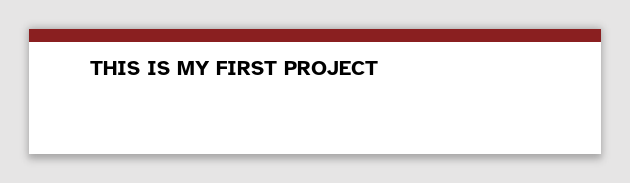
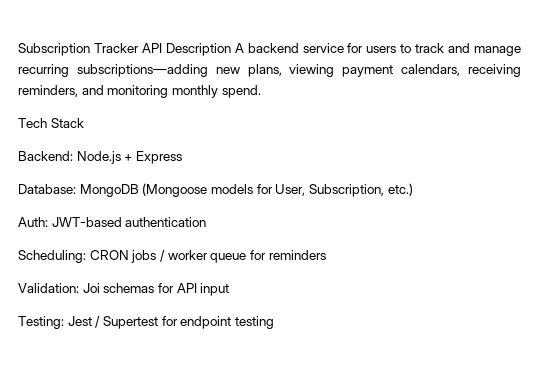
[90,61,378,75] THIS IS MY FIRST PROJECT -> [18,43,522,56] [18,64,521,77] [18,85,261,98] [18,118,84,128] [18,151,182,164] [18,183,413,197] [18,217,207,227] [18,250,326,263] [18,283,230,296] [18,316,274,329] Subscription Tracker API Description A backend service for users to track and manage recurring subscriptions—adding new plans, viewing payment calendars, receiving reminders, and monitoring monthly spend. // Tech Stack // Backend: Node.js + Express // Database: MongoDB (Mongoose models for User, Subscription, etc.) // Auth: JWT-based authentication // Scheduling: CRON jobs / worker queue for reminders // Validation: Joi schemas for API input // Testing: Jest / Supertest for endpoint testing

